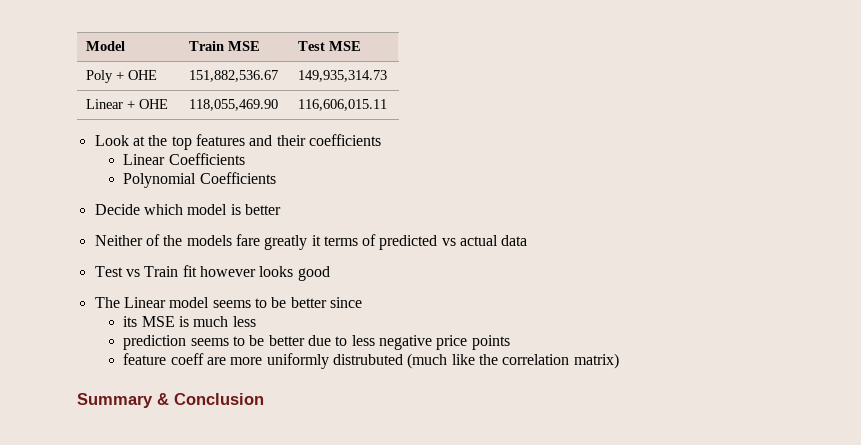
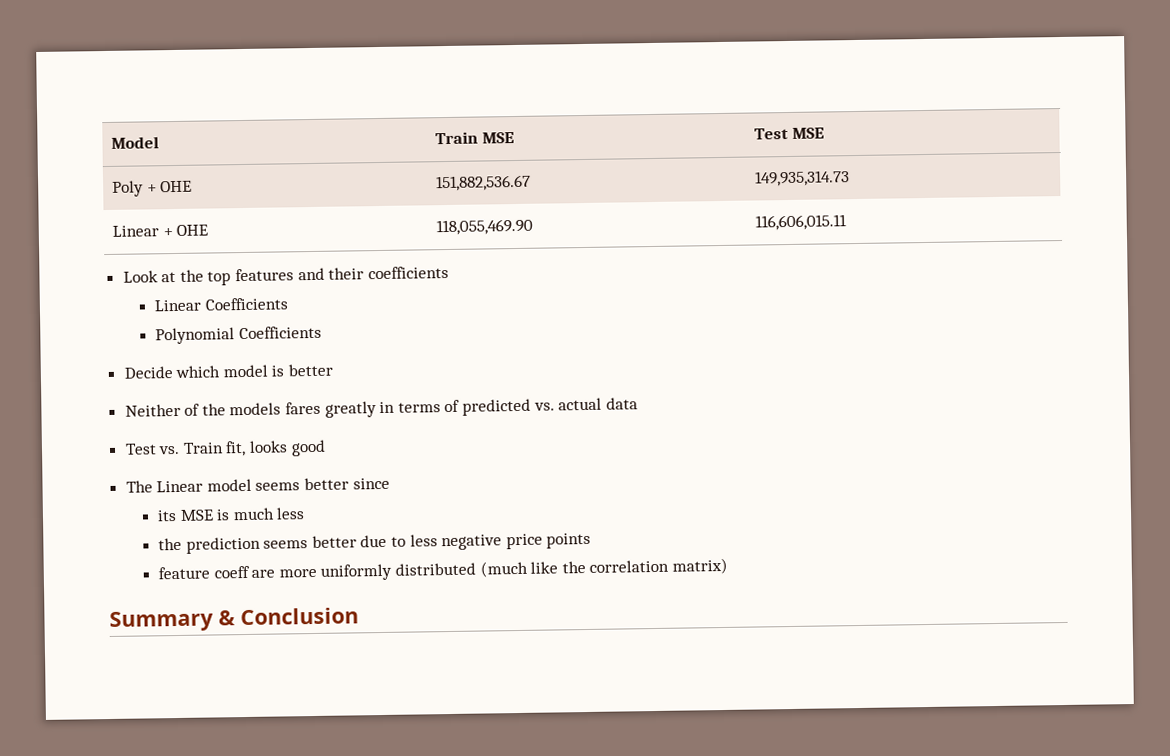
[235,234,321,250] fare greatly it -> [285,401,396,418] fares greatly in
[441,238,456,246] vs -> [533,402,555,411] vs.
[125,265,256,277] vs Train fit however -> [158,440,247,457] vs. Train fit,
[254,297,287,308] to be -> (301, 486) none
(256, 321) none -> [157,537,182,551] the
[233,335,265,346] to be -> (309, 544) none
[333,354,404,365] distrubuted -> [394,562,476,576] distributed

